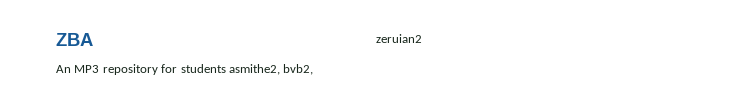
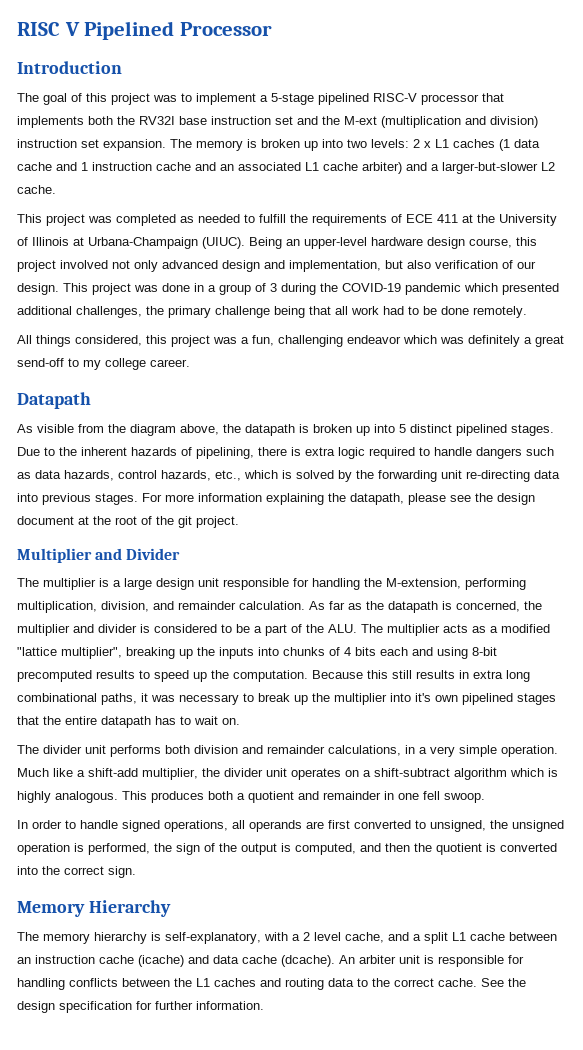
[56,33,93,46] [56,64,314,75] [376,34,422,43] ZBA // An MP3 repository for students asmithe2, bvb2, zeruian2 -> [17,21,272,40] [17,61,122,74] [17,93,504,105] [17,116,538,128] [17,139,540,151] [17,162,555,174] [17,185,56,194] [17,214,557,226] [17,237,537,249] [17,260,536,272] [17,283,559,295] [17,306,527,318] [17,335,564,347] [17,358,190,370] [17,392,91,409] [17,424,554,436] [17,447,554,459] [17,470,560,482] [17,493,535,505] [17,516,239,528] [17,548,181,563] [17,578,526,590] [17,601,542,613] [17,624,550,636] [17,647,497,659] [17,670,530,682] [17,693,556,705] [17,716,240,728] [17,745,558,757] [17,768,558,780] [17,791,485,803] [17,820,564,832] [17,843,557,855] [17,866,136,878] [17,900,171,917] [17,932,557,944] [17,955,524,967] [17,978,526,990] [17,1001,264,1013] RISC V Pipelined Processor // Introduction // The goal of this project was to implement a 5-stage pipelined RISC-V processor that implements both the RV32I base instruction set and the M-ext (multiplication and division) instruction set expansion. The memory is broken up into two levels: 2 x L1 caches (1 data cache and 1 instruction cache and an associated L1 cache arbiter) and a larger-but-slower L2 cache. // This project was completed as needed to fulfill the requirements of ECE 411 at the University of Illinois at Urbana-Champaign (UIUC). Being an upper-level hardware design course, this project involved not only advanced design and implementation, but also verification of our design. This project was done in a group of 3 during the COVID-19 pandemic which presented additional challenges, the primary challenge being that all work had to be done remotely. // All things considered, this project was a fun, challenging endeavor which was definitely a great send-off to my college career. // Datapath // As visible from the diagram above, the datapath is broken up into 5 distinct pipelined stages. Due to the inherent hazards of pipelining, there is extra logic required to handle dangers such as data hazards, control hazards, etc., which is solved by the forwarding unit re-directing data into previous stages. For more information explaining the datapath, please see the design document at the root of the git project. // Multiplier and Divider // The multiplier is a large design unit responsible for handling the M-extension, performing multiplication, division, and remainder calculation. As far as the datapath is concerned, the multiplier and divider is considered to be a part of the ALU. The multiplier acts as a modified "lattice multiplier", breaking up the inputs into chunks of 4 bits each and using 8-bit precomputed results to speed up the computation. Because this still results in extra long combinational paths, it was necessary to break up the multiplier into it's own pipelined stages that the entire datapath has to wait on. // The divider unit performs both division and remainder calculations, in a very simple operation. Much like a shift-add multiplier, the divider unit operates on a shift-subtract algorithm which is highly analogous. This produces both a quotient and remainder in one fell swoop. // In order to handle signed operations, all operands are first converted to unsigned, the unsigned operation is performed, the sign of the output is computed, and then the quotient is converted into the correct sign. // Memory Hierarchy // The memory hierarchy is self-explanatory, with a 2 level cache, and a split L1 cache between an instruction cache (icache) and data cache (dcache). An arbiter unit is responsible for handling conflicts between the L1 caches and routing data to the correct cache. See the design specification for further information.

